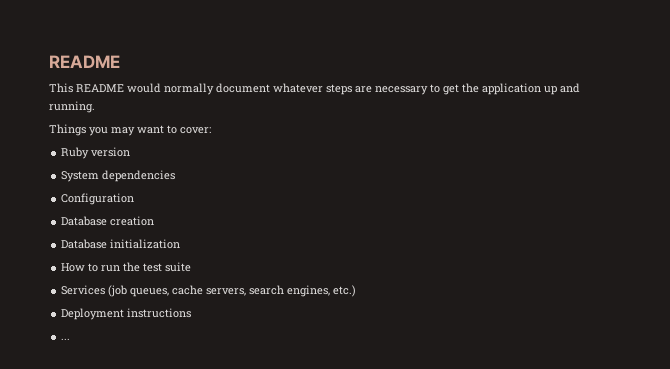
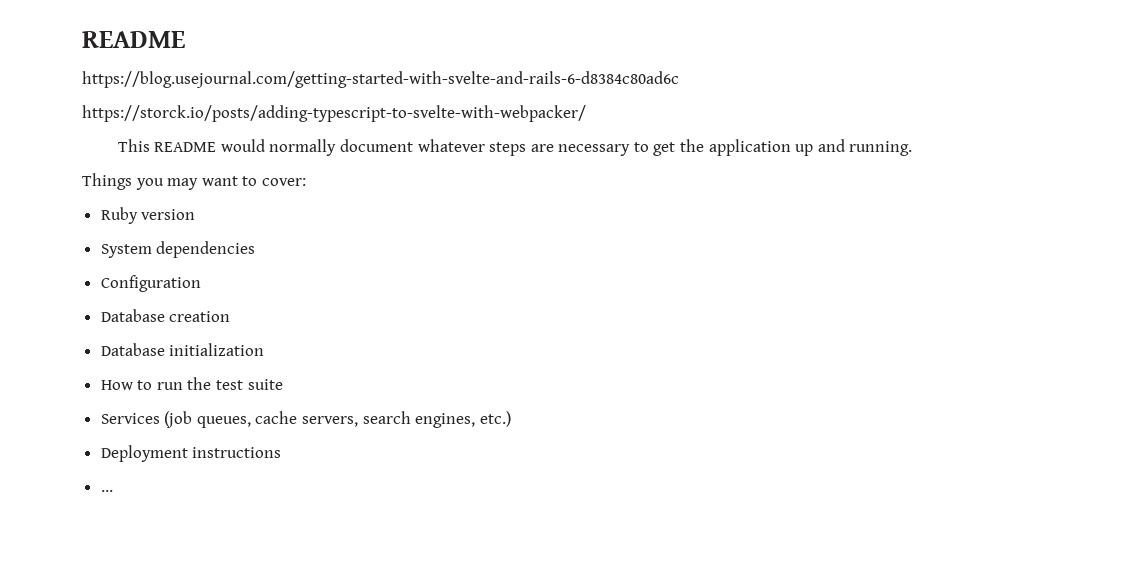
[49,55,120,68] README -> [82,31,185,48] [82,71,679,88] [82,105,586,122] README // https://blog.usejournal.com/getting-started-with-svelte-and-rails-6-d8384c80ad6c // https://storck.io/posts/adding-typescript-to-svelte-with-webpacker/

